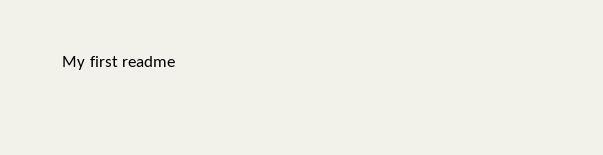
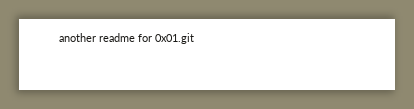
[62,56,176,70] My first readme -> [59,33,194,44] another readme for 0x01.git

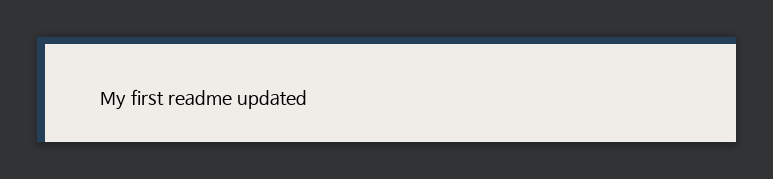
[59,33,194,44] another readme for 0x01.git -> [100,89,307,110] My first readme updated

